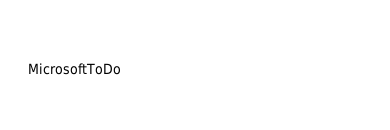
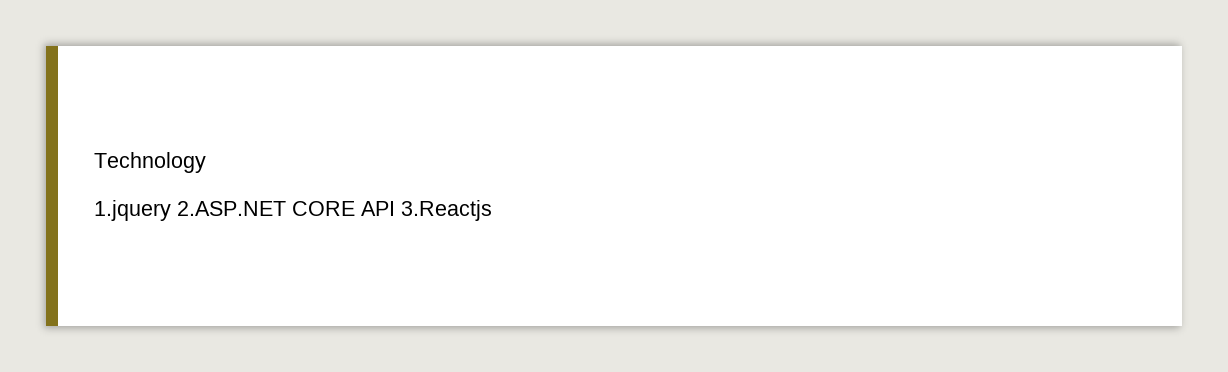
[28,63,121,75] MicrosoftToDo -> [94,152,206,173] [94,200,492,221] Technology // 1.jquery 2.ASP.NET CORE API 3.Reactjs

